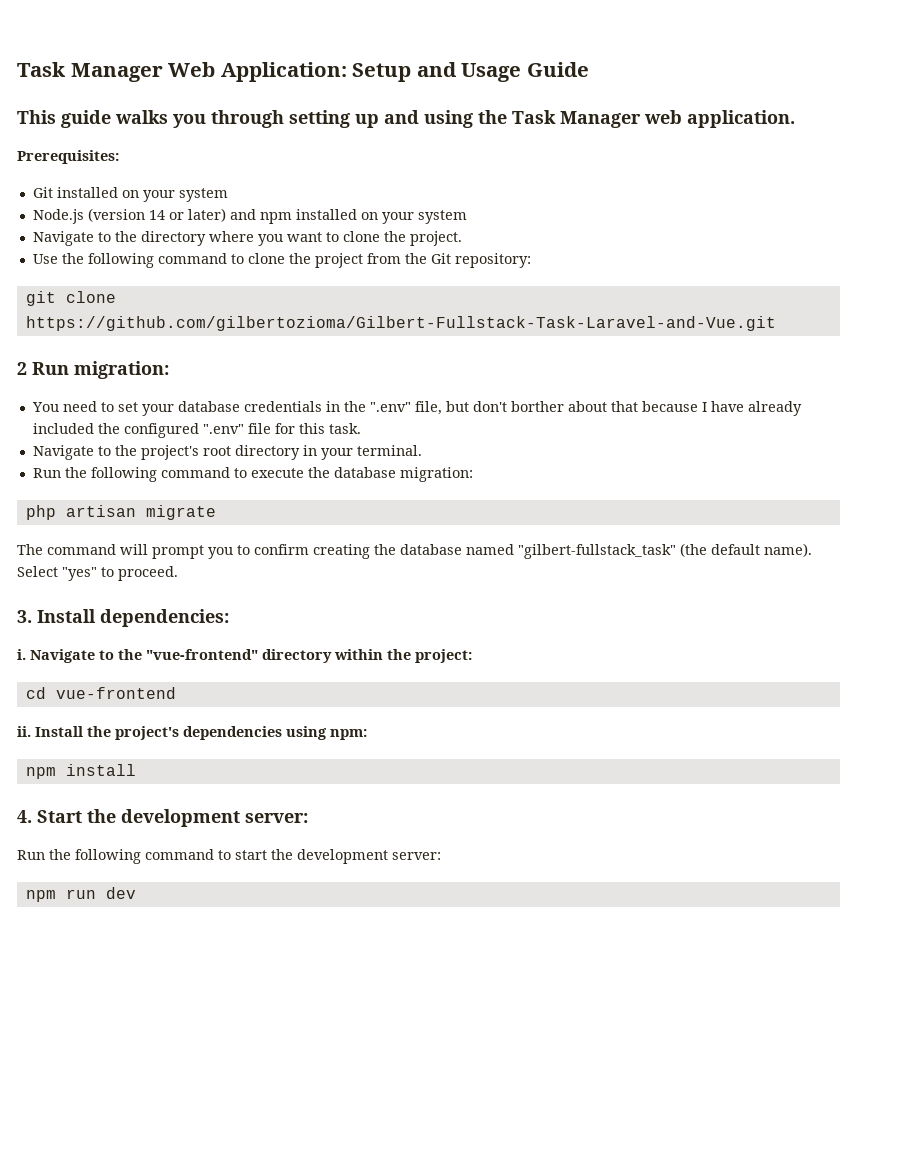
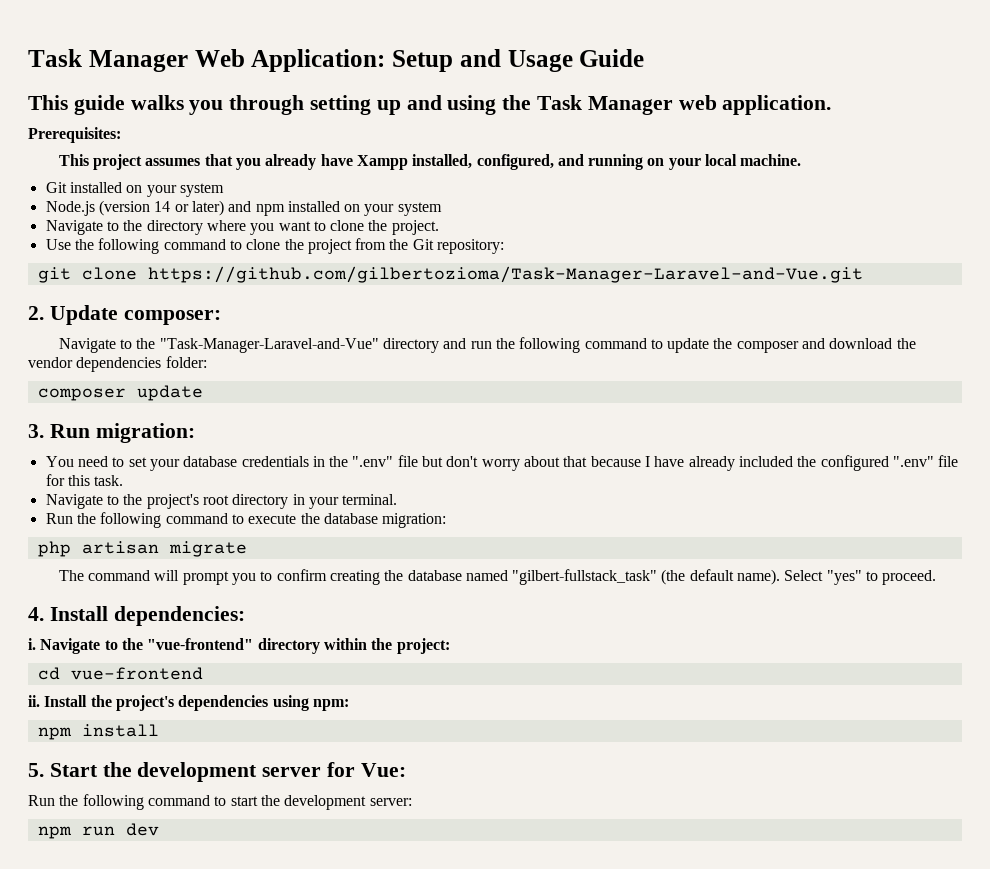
(119, 157) none -> [58,154,802,170] // This project assumes that you already have Xampp installed, configured, and running on your local machine.
[25,316,776,331] [17,362,27,375] https://github.com/gilbertozioma/Gilbert-Fullstack-Task-Laravel-and-Vue.git // 2 -> [147,266,863,283] [28,305,221,325] [58,337,916,353] [28,356,207,372] [37,385,203,401] [28,424,44,438] https://github.com/gilbertozioma/Task-Manager-Laravel-and-Vue.git // 2. Update composer: // Navigate to the "Task-Manager-Laravel-and-Vue" directory and run the following command to update the composer and download the vendor dependencies folder: // composer update // 3.
[414,401,442,415] file, -> [397,455,418,467] file
[510,401,564,412] borther -> [481,459,520,471] worry
[17,610,32,623] 3. -> [28,607,44,621] 4.
[17,810,32,823] 4. -> [28,763,44,777] 5.
[245,813,308,823] server: -> [262,762,406,777] server for Vue:

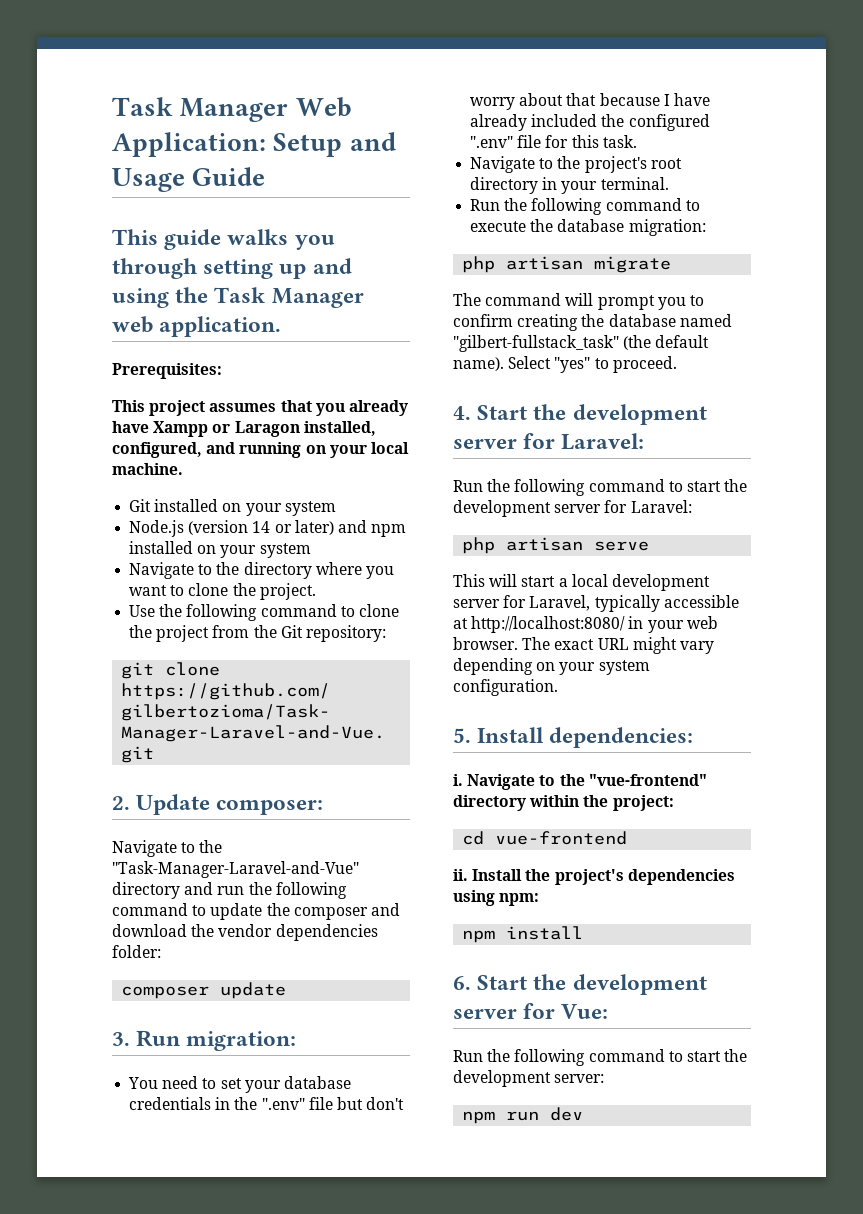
(408, 162) none -> [212,421,300,437] or Laragon
(44, 614) none -> [477,404,707,425] [453,433,645,450] [453,479,748,496] [453,500,692,517] [462,537,650,554] [453,574,710,591] [453,595,739,612] [453,616,718,633] [453,637,714,654] [453,658,650,675] [453,679,558,696] [453,728,471,743] Start the development server for Laravel: // Run the following command to start the development server for Laravel: // php artisan serve // This will start a local development server for Laravel, typically accessible at http://localhost:8080/ in your web browser. The exact URL might vary depending on your system configuration. // 5.
[28,763,44,777] 5. -> [453,976,471,990] 6.

